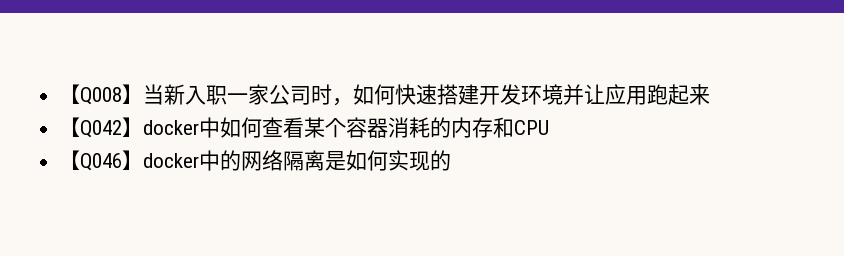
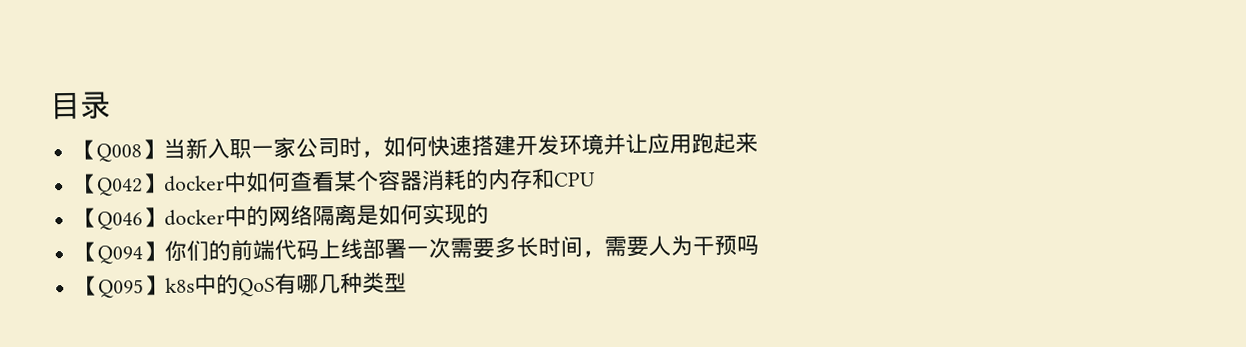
(59, 94) none -> [50,91,111,120] 目录 //
(452, 160) none -> [74,234,759,265] [75,272,407,299] // 【Q094】你们的前端代码上线部署一次需要多长时间，需要人为干预吗 // 【Q095】k8s中的QoS有哪几种类型

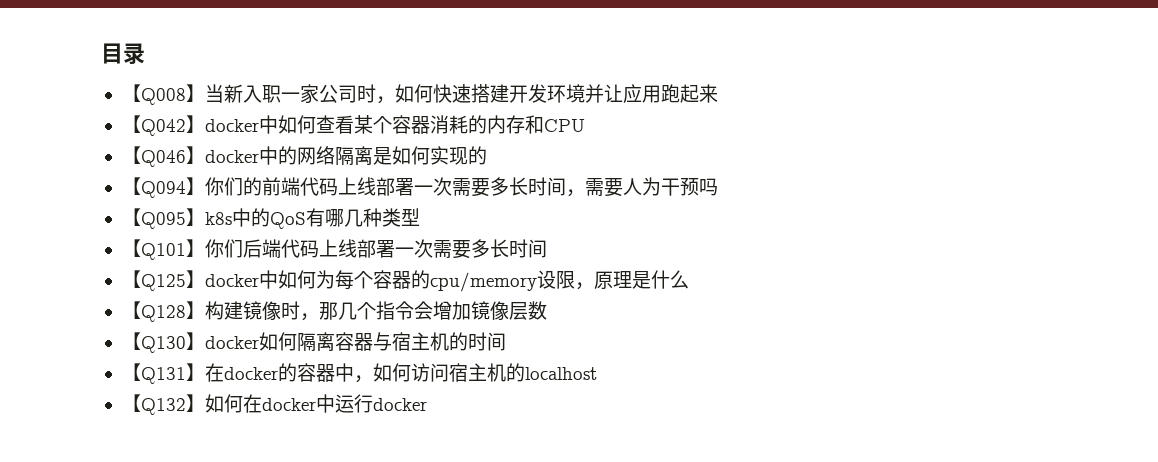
(407, 282) none -> [121,239,547,260] [121,270,689,292] [121,301,547,322] [121,332,506,353] [121,363,597,384] [121,394,427,415] // 【Q101】你们后端代码上线部署一次需要多长时间 // 【Q125】docker中如何为每个容器的cpu/memory设限，原理是什么 // 【Q128】构建镜像时，那几个指令会增加镜像层数 // 【Q130】docker如何隔离容器与宿主机的时间 // 【Q131】在docker的容器中，如何访问宿主机的localhost // 【Q132】如何在docker中运行docker

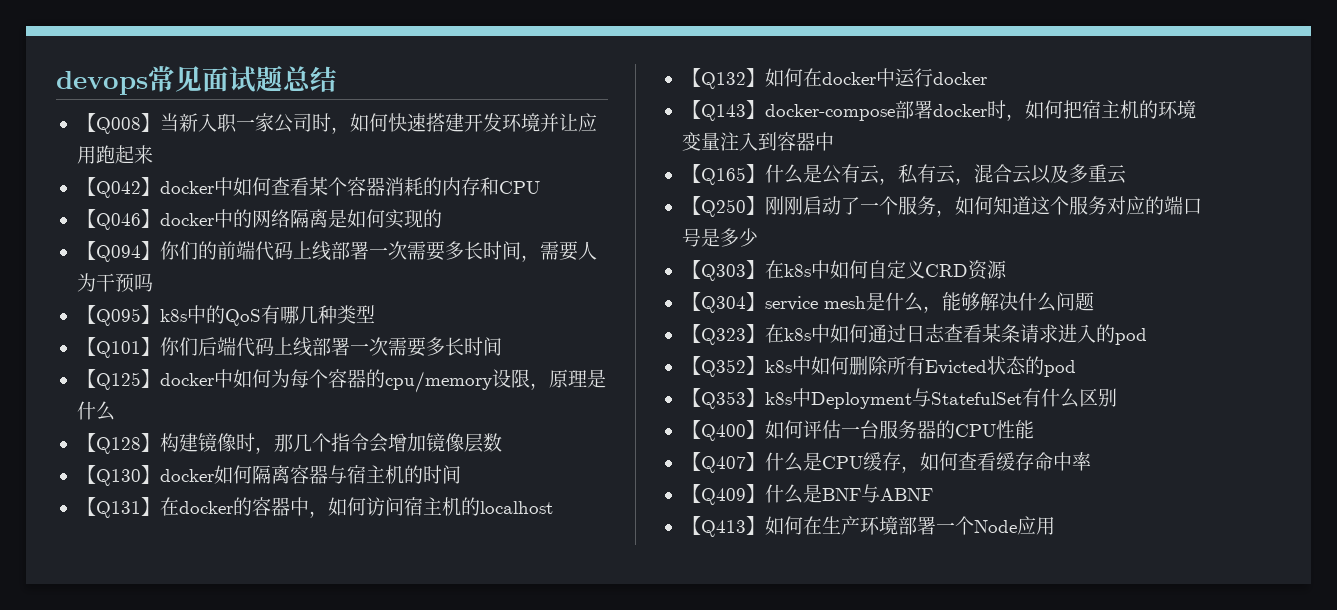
[101,43,145,65] 目录 -> [56,65,337,95] devops常见面试题总结
(427, 404) none -> [681,100,1196,121] [681,132,834,151] [681,164,1126,185] [681,196,1202,217] [681,228,758,247] [681,260,1007,281] [681,292,1094,313] [681,324,1147,345] [681,356,1076,377] [681,388,1117,409] [681,420,1034,441] [681,452,1091,473] [681,484,933,505] [681,516,1055,537] // 【Q143】docker-compose部署docker时，如何把宿主机的环境变量注入到容器中 // 【Q165】什么是公有云，私有云，混合云以及多重云 // 【Q250】刚刚启动了一个服务，如何知道这个服务对应的端口号是多少 // 【Q303】在k8s中如何自定义CRD资源 // 【Q304】service mesh是什么，能够解决什么问题 // 【Q323】在k8s中如何通过日志查看某条请求进入的pod // 【Q352】k8s中如何删除所有Evicted状态的pod // 【Q353】k8s中Deployment与StatefulSet有什么区别 // 【Q400】如何评估一台服务器的CPU性能 // 【Q407】什么是CPU缓存，如何查看缓存命中率 // 【Q409】什么是BNF与ABNF // 【Q413】如何在生产环境部署一个Node应用

